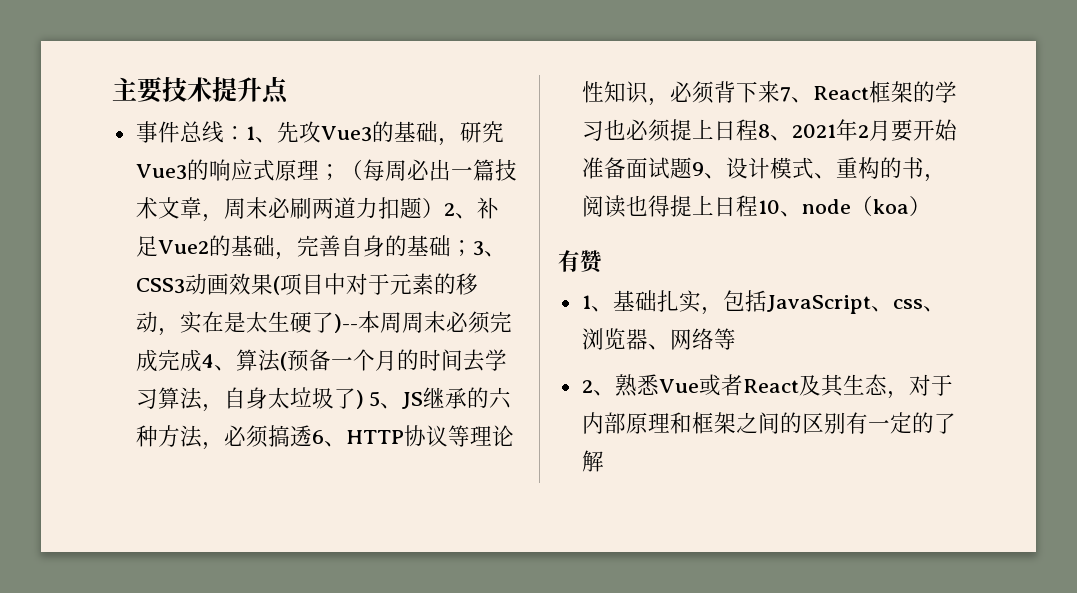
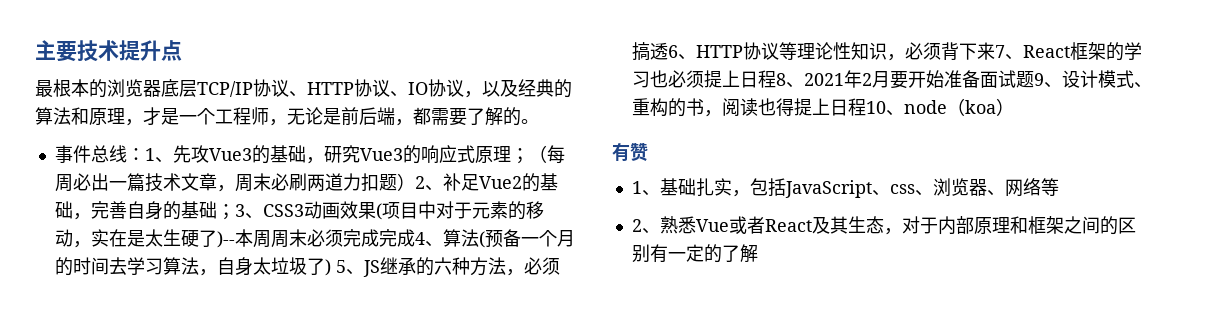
(289, 90) none -> [35,79,572,98] [35,107,539,126] // 最根本的浏览器底层TCP/IP协议、HTTP协议、IO协议，以及经典的算法和原理，才是一个工程师，无论是前后端，都需要了解的。

